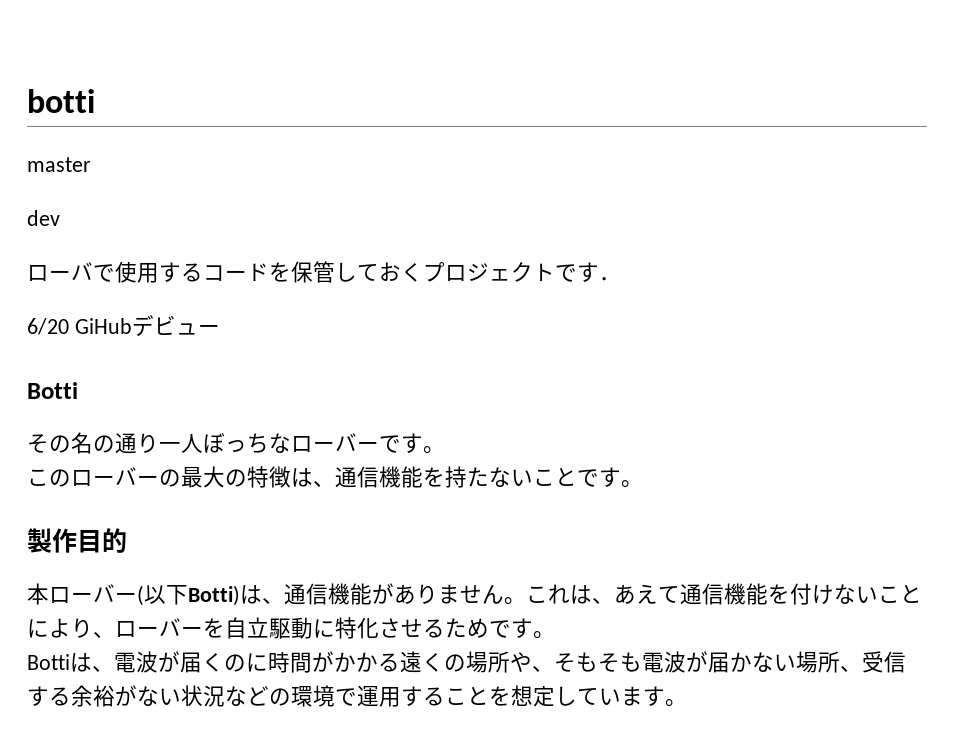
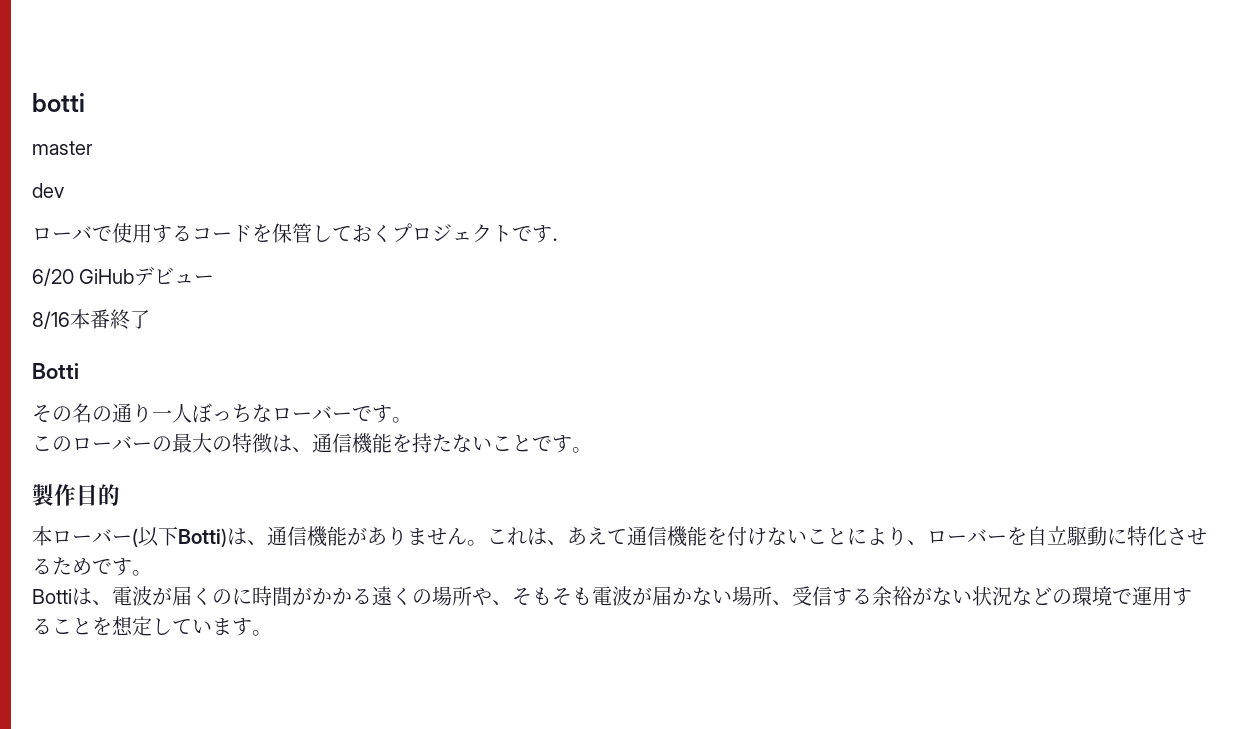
(220, 329) none -> [32,309,150,330] // 8/16本番終了

